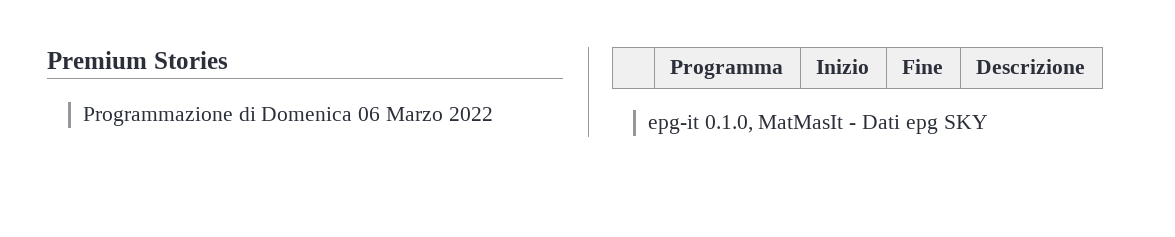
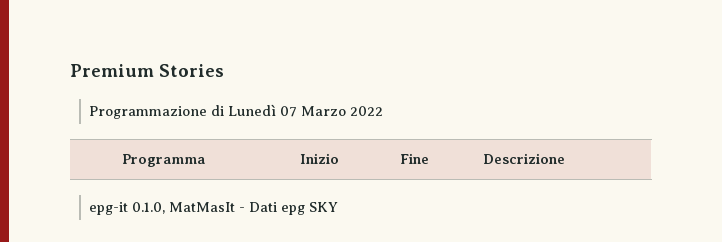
[261,107,381,121] Domenica 06 -> [227,104,297,117] Lunedì 07

